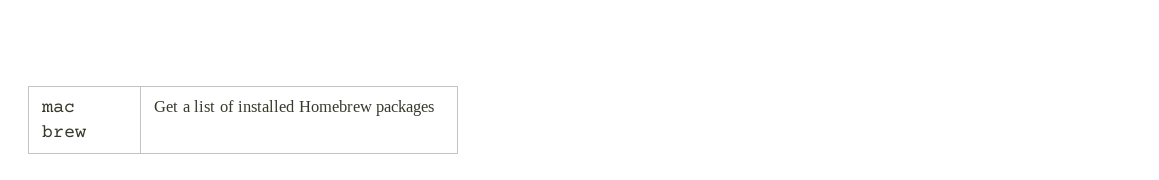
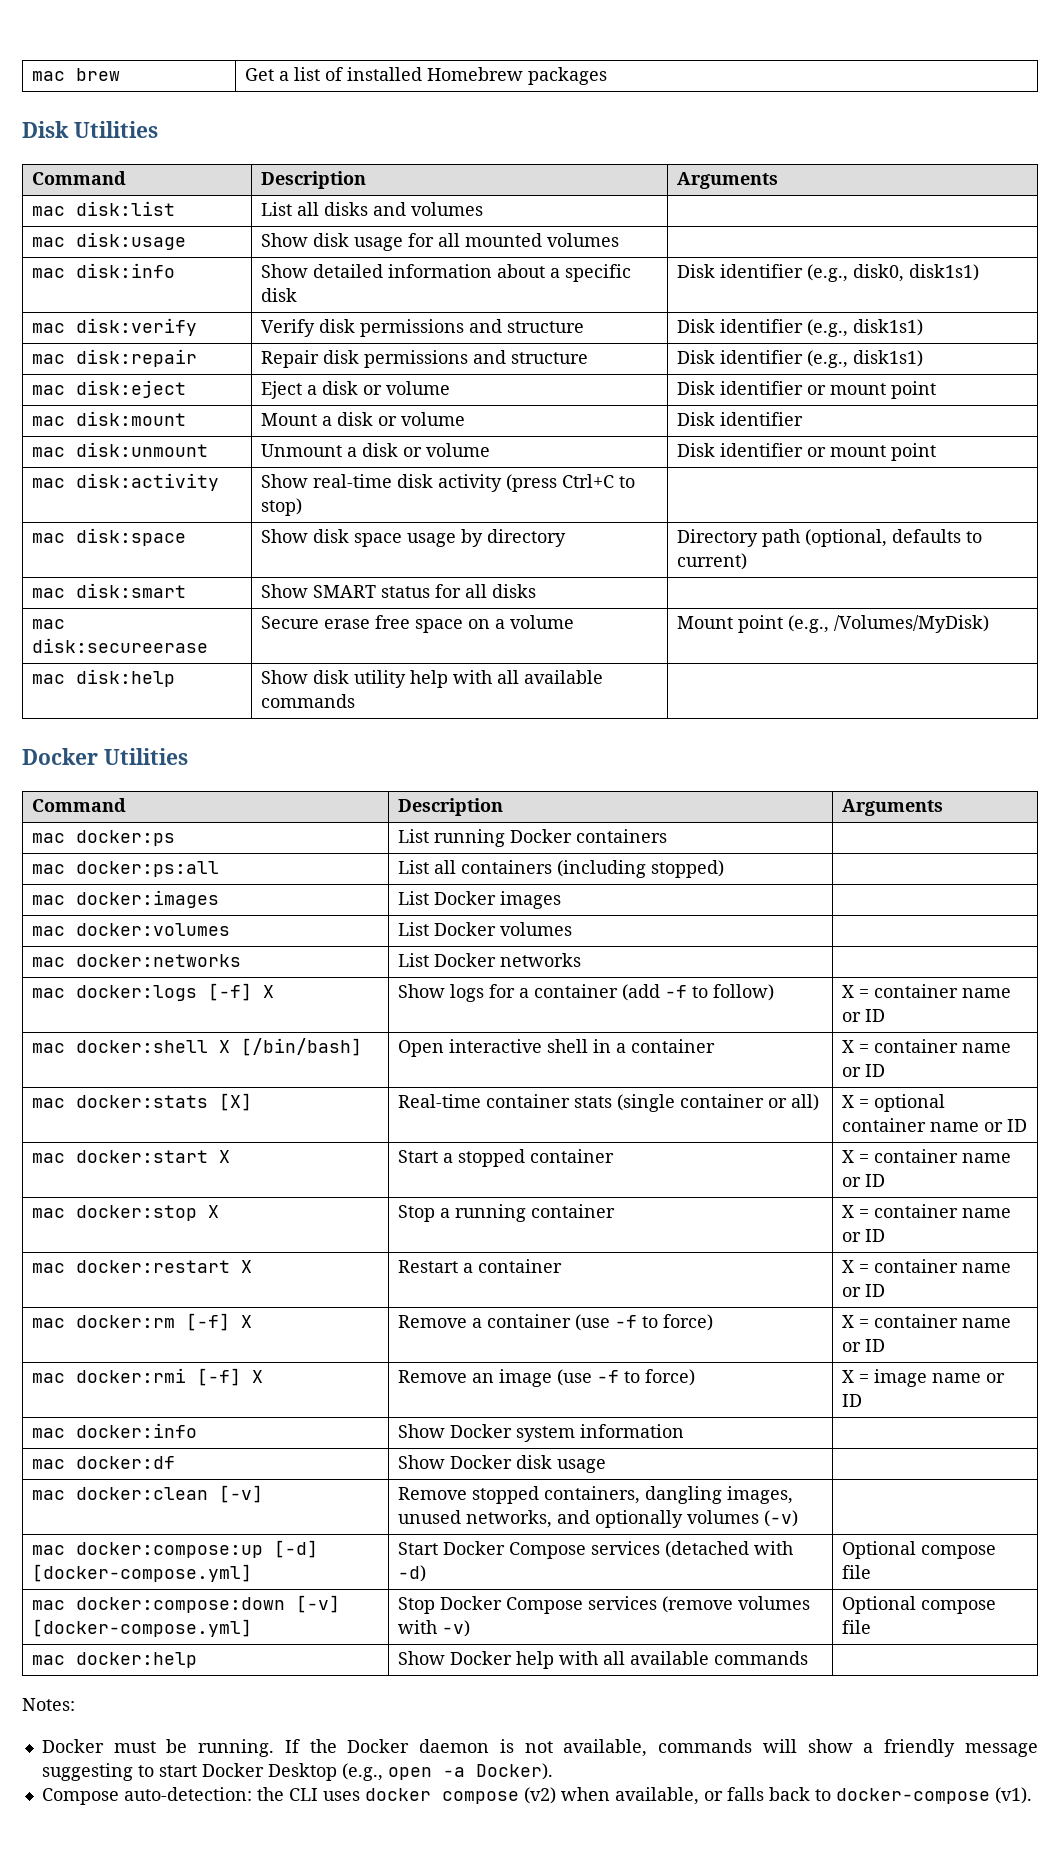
(434, 108) none -> [22,121,158,138] [31,171,126,185] [260,171,366,189] [676,172,778,189] [31,201,175,216] [260,202,483,216] [31,232,186,250] [260,233,619,251] [31,263,175,278] [260,264,631,282] [260,288,297,302] [676,264,979,282] [31,318,197,336] [260,319,584,337] [676,319,923,337] [31,349,197,367] [260,350,588,368] [676,350,923,368] [31,380,186,398] [260,381,450,399] [676,381,936,399] [31,411,186,426] [260,412,465,426] [676,412,803,426] [31,442,208,457] [260,443,490,457] [676,443,936,461] [31,473,219,491] [260,474,635,492] [260,498,302,516] [31,528,186,546] [260,529,566,547] [676,529,982,547] [676,553,747,570] [31,583,186,598] [260,584,536,598] [31,619,65,629] [31,638,208,653] [260,615,574,633] [676,615,989,633] [31,669,175,687] [260,670,603,688] [260,694,355,708] [22,748,188,765] [31,798,126,812] [397,798,503,816] [841,799,943,816] [31,830,175,846] [397,829,667,847] [31,861,219,877] [397,860,724,878] [31,890,219,908] [397,891,561,909] [31,923,230,936] [397,922,572,936] [31,954,241,967] [397,953,581,967] [31,983,274,1001] [397,984,774,1002] [841,984,1011,998] [841,1009,885,1022] [31,1038,362,1056] [397,1039,715,1057] [841,1039,1011,1053] [841,1064,885,1077] [31,1093,252,1111] [397,1094,819,1112] [841,1094,945,1112] [841,1118,1027,1132] [31,1150,230,1163] [397,1149,614,1167] [841,1149,1011,1163] [841,1174,885,1187] [31,1205,219,1221] [397,1204,615,1222] [841,1204,1011,1218] [841,1229,885,1242] [31,1260,252,1273] [397,1259,562,1273] [841,1259,1011,1273] [841,1284,885,1297] [31,1313,252,1331] [397,1314,713,1331] [841,1314,1011,1328] [841,1339,885,1352] [31,1368,263,1386] [397,1369,695,1387] [841,1369,1005,1387] [841,1394,862,1407] [31,1423,197,1438] [397,1424,684,1442] [31,1456,175,1469] [397,1455,606,1473] [31,1485,263,1503] [397,1486,793,1504] [397,1510,798,1528] [31,1540,318,1558] [31,1564,252,1582] [397,1541,793,1559] [397,1565,426,1582] [841,1541,996,1559] [841,1565,871,1579] [31,1595,340,1613] [31,1619,252,1637] [397,1596,810,1614] [397,1620,470,1637] [841,1596,996,1614] [841,1620,871,1634] [31,1652,197,1668] [397,1651,808,1669] [22,1698,75,1711] [41,1739,1039,1757] [41,1763,553,1781] [41,1787,1032,1805] // Disk Utilities // Command | Description | Arguments // mac disk:list | List all disks and volumes | // mac disk:usage | Show disk usage for all mounted volumes | // mac disk:info | Show detailed information about a specific disk | Disk identifier (e.g., disk0, disk1s1) // mac disk:verify | Verify disk permissions and structure | Disk identifier (e.g., disk1s1) // mac disk:repair | Repair disk permissions and structure | Disk identifier (e.g., disk1s1) // mac disk:eject | Eject a disk or volume | Disk identifier or mount point // mac disk:mount | Mount a disk or volume | Disk identifier // mac disk:unmount | Unmount a disk or volume | Disk identifier or mount point // mac disk:activity | Show real-time disk activity (press Ctrl+C to stop) | // mac disk:space | Show disk space usage by directory | Directory path (optional, defaults to current) // mac disk:smart | Show SMART status for all disks | // mac disk:secureerase | Secure erase free space on a volume | Mount point (e.g., /Volumes/MyDisk) // mac disk:help | Show disk utility help with all available commands | // Docker Utilities // Command | Description | Arguments // mac docker:ps | List running Docker containers | // mac docker:ps:all | List all containers (including stopped) | // mac docker:images | List Docker images | // mac docker:volumes | List Docker volumes | // mac docker:networks | List Docker networks | // mac docker:logs [-f] X | Show logs for a container (add -f to follow) | X = container name or ID // mac docker:shell X [/bin/bash] | Open interactive shell in a container | X = container name or ID // mac docker:stats [X] | Real-time container stats (single container or all) | X = optional container name or ID // mac docker:start X | Start a stopped container | X = container name or ID // mac docker:stop X | Stop a running container | X = container name or ID // mac docker:restart X | Restart a container | X = container name or ID // mac docker:rm [-f] X | Remove a container (use -f to force) | X = container name or ID // mac docker:rmi [-f] X | Remove an image (use -f to force) | X = image name or ID // mac docker:info | Show Docker system information | // mac docker:df | Show Docker disk usage | // mac docker:clean [-v] | Remove stopped containers, dangling images, unused networks, and optionally volumes (-v) | // mac docker:compose:up [-d] [docker-compose.yml] | Start Docker Compose services (detached with -d) | Optional compose file // mac docker:compose:down [-v] [docker-compose.yml] | Stop Docker Compose services (remove volumes with -v) | Optional compose file // mac docker:help | Show Docker help with all available commands | // Notes: // Docker must be running. If the Docker daemon is not available, commands will show a friendly message suggesting to start Docker Desktop (e.g., open -a Docker). // Compose auto-detection: the CLI uses docker compose (v2) when available, or falls back to docker-compose (v1).

